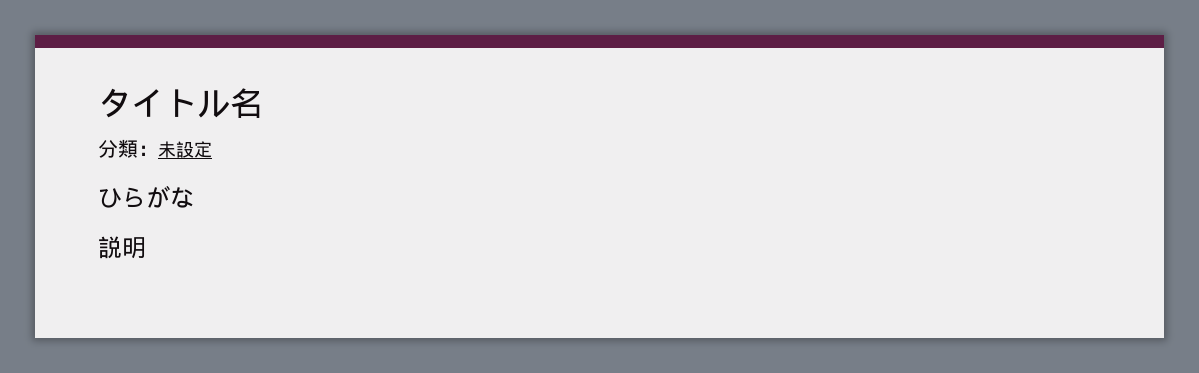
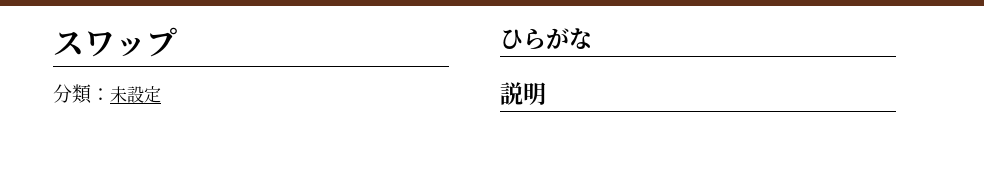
[98,88,263,118] タイトル名 -> [53,27,177,57] スワップ

